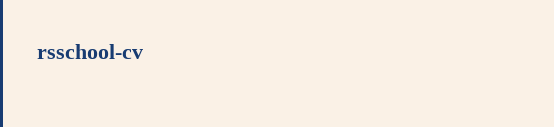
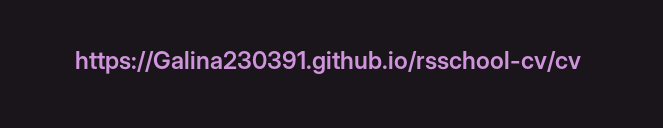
[37,44,143,59] rsschool-cv -> [75,51,581,74] https://Galina230391.github.io/rsschool-cv/cv

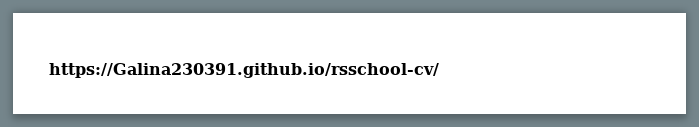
[75,51,581,74] https://Galina230391.github.io/rsschool-cv/cv -> [49,63,439,78] https://Galina230391.github.io/rsschool-cv/

